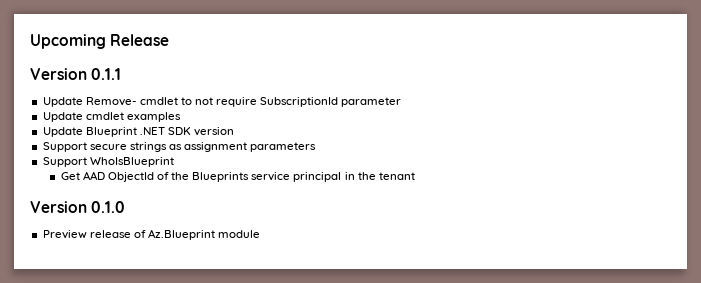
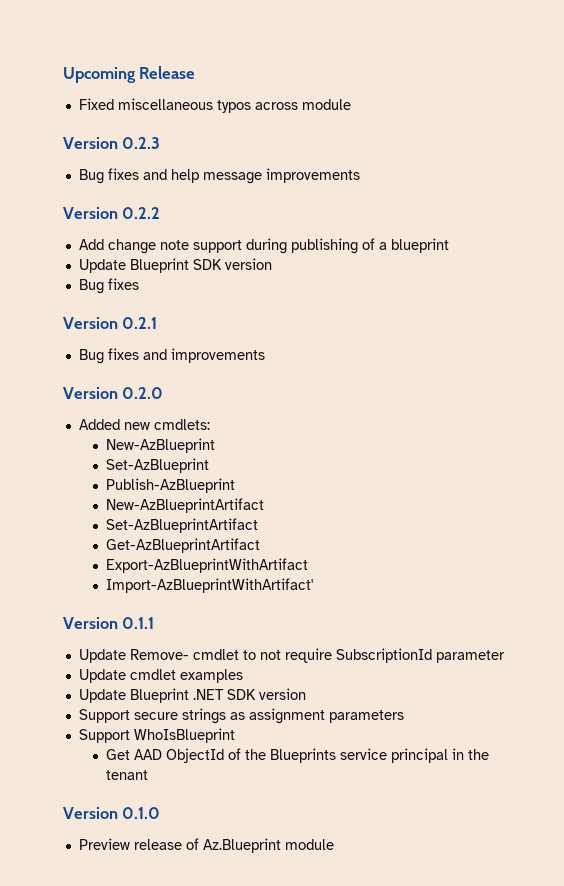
(170, 40) none -> [78,98,351,113] [63,137,161,149] [78,168,360,184] [63,207,161,219] [78,238,449,254] [78,258,272,273] [78,278,139,294] [63,317,158,329] [78,348,265,364] [63,387,164,399] [78,419,210,430] [106,438,216,453] [106,458,210,473] [106,478,236,493] [106,498,265,513] [106,518,259,533] [106,538,261,553] [106,558,309,573] [106,578,314,593] // Fixed miscellaneous typos across module // Version 0.2.3 // Bug fixes and help message improvements // Version 0.2.2 // Add change note support during publishing of a blueprint // Update Blueprint SDK version // Bug fixes // Version 0.2.1 // Bug fixes and improvements // Version 0.2.0 // Added new cmdlets: // New-AzBlueprint // Set-AzBlueprint // Publish-AzBlueprint // New-AzBlueprintArtifact // Set-AzBlueprintArtifact // Get-AzBlueprintArtifact // Export-AzBlueprintWithArtifact // Import-AzBlueprintWithArtifact'

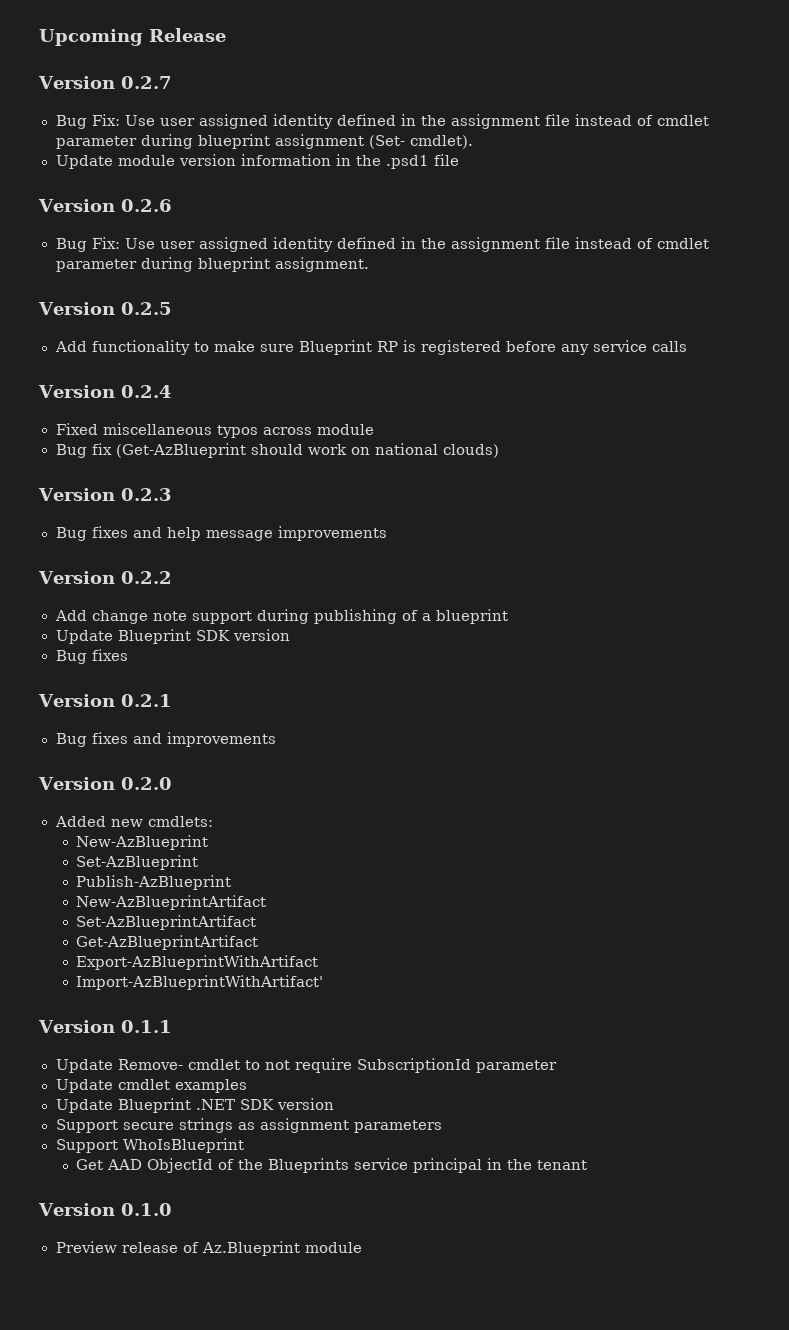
(196, 72) none -> [38,76,172,89] [55,114,709,129] [55,134,473,149] [55,154,459,169] [38,199,172,212] [55,237,709,252] [55,257,369,272] [38,302,172,315] [54,340,687,355] [38,385,172,398] // Version 0.2.7 // Bug Fix: Use user assigned identity defined in the assignment file instead of cmdlet parameter during blueprint assignment (Set- cmdlet). // Update module version information in the .psd1 file // Version 0.2.6 // Bug Fix: Use user assigned identity defined in the assignment file instead of cmdlet parameter during blueprint assignment. // Version 0.2.5 // Add functionality to make sure Blueprint RP is registered before any service calls // Version 0.2.4
(351, 104) none -> [55,443,499,458] // Bug fix (Get-AzBlueprint should work on national clouds)

